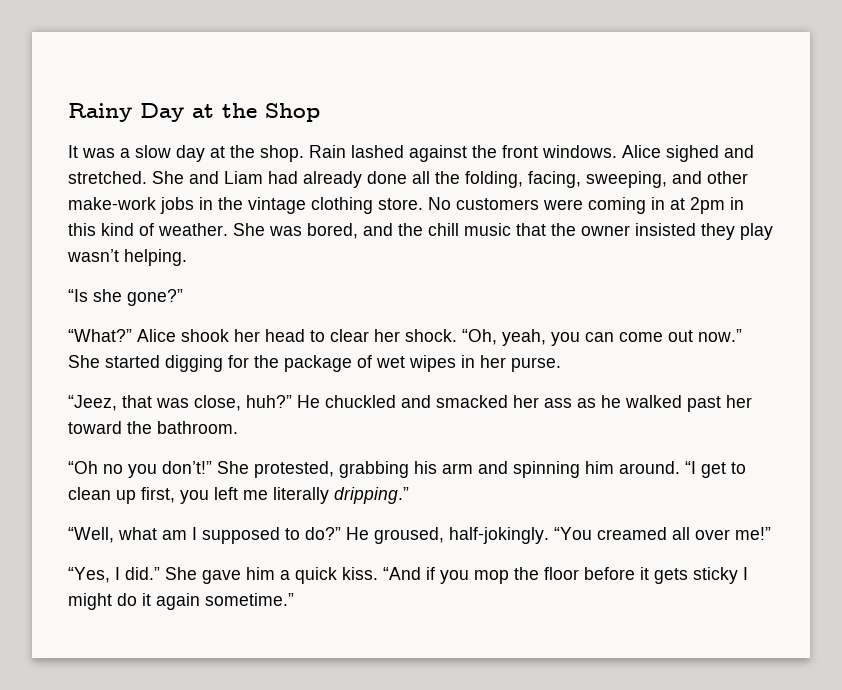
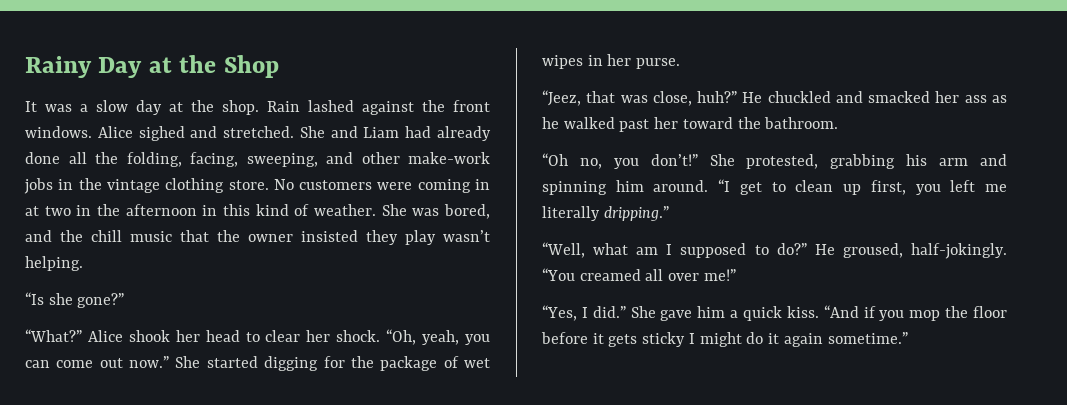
[690,197,725,214] 2pm -> [44,204,197,216] two in the afternoon
[103,464,123,474] no -> [579,158,602,169] no,

